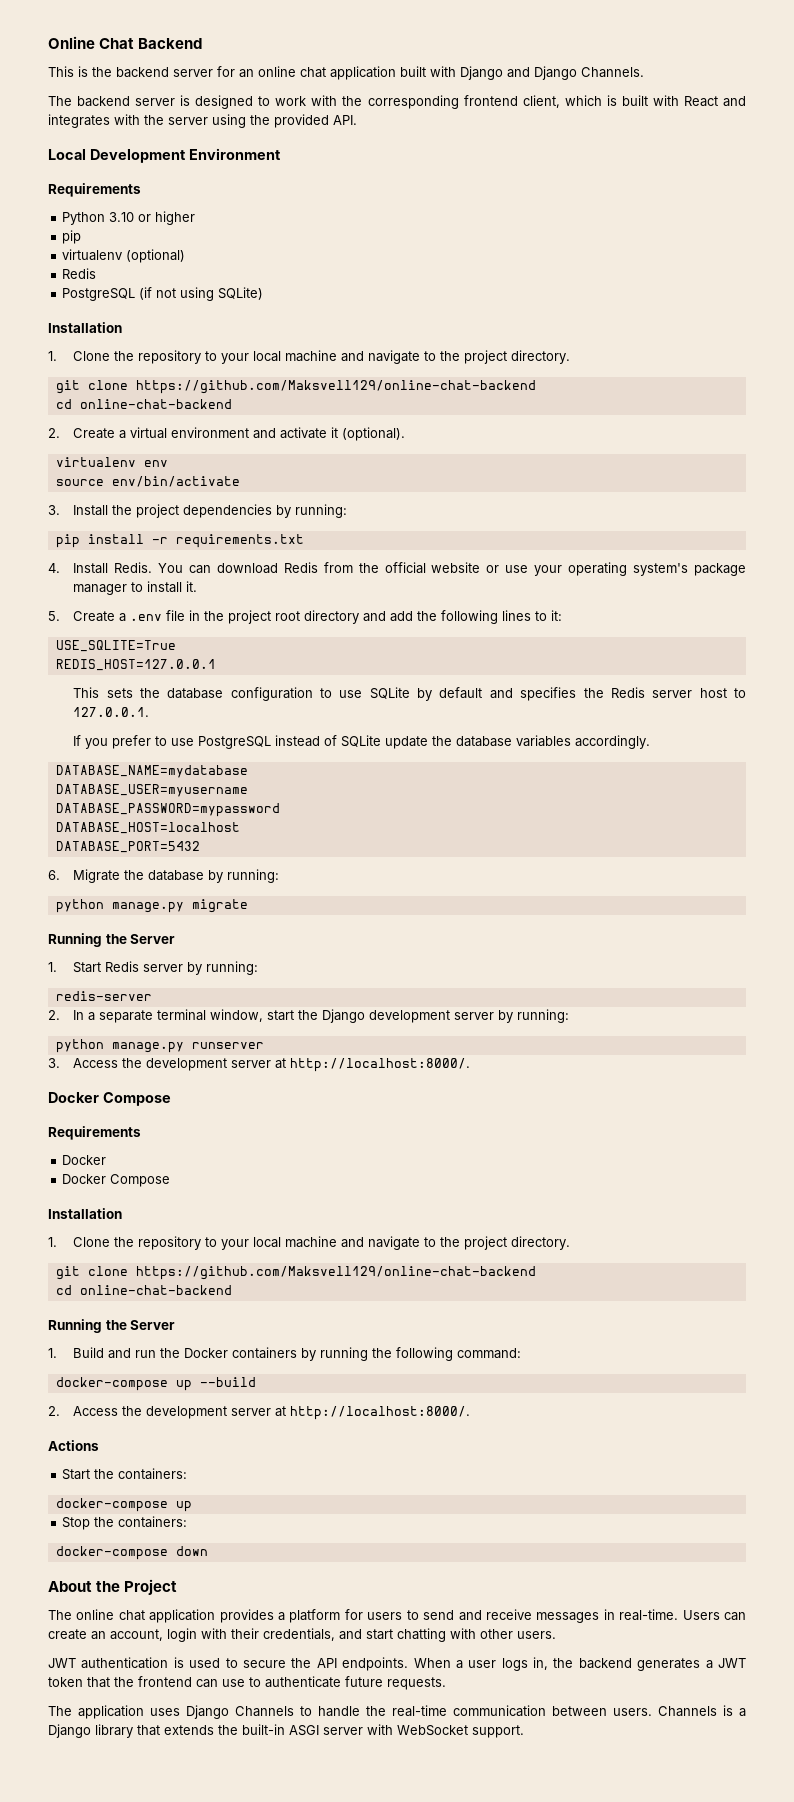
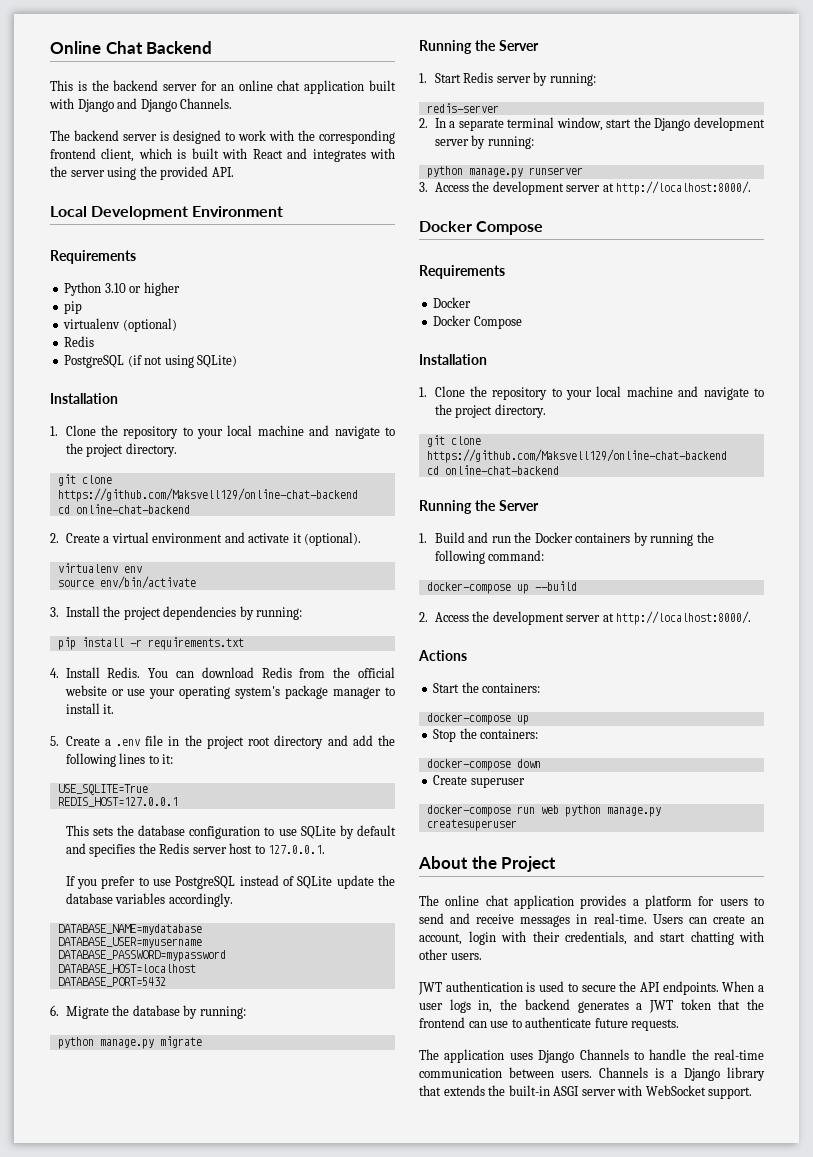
(208, 1551) none -> [433,775,525,788] [426,805,661,817] [426,819,517,831] // Create superuser // docker-compose run web python manage.py createsuperuser

